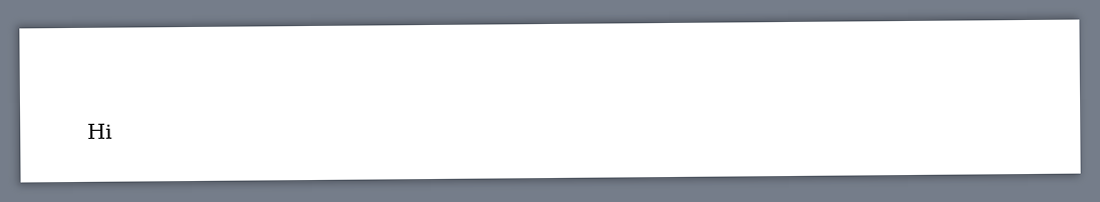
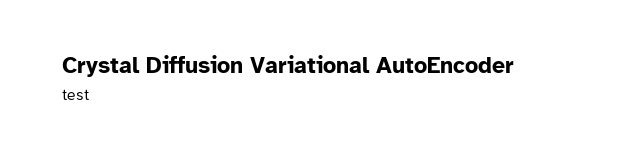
[87,123,113,139] Hi -> [62,55,514,77] [62,89,90,101] Crystal Diffusion Variational AutoEncoder // test

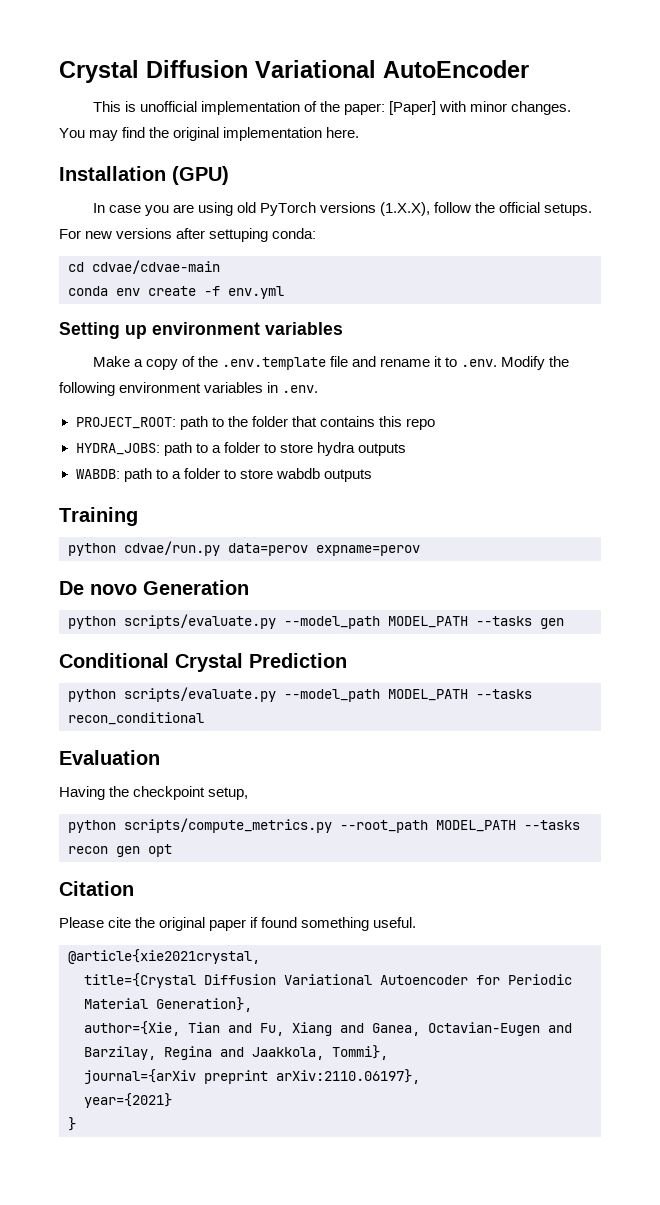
[62,89,90,101] test -> [92,101,572,115] [59,127,360,141] [59,166,229,185] [92,202,593,216] [59,228,317,242] [68,260,220,274] [68,286,284,299] [59,322,343,339] [92,356,570,370] [59,382,319,396] [75,416,435,430] [75,442,406,456] [75,468,372,482] [59,507,138,526] [68,541,420,556] [59,580,249,595] [68,614,564,629] [59,653,347,672] [68,687,532,702] [68,712,204,725] [59,750,160,765] [59,786,249,800] [68,818,580,833] [68,844,172,857] [59,881,134,896] [59,917,417,931] [68,949,260,964] [84,973,572,988] [84,997,252,1012] [84,1021,572,1036] [84,1045,388,1060] [84,1069,420,1084] [84,1093,172,1108] [68,1117,76,1131] This is unofficial implementation of the paper: [Paper] with minor changes. You may find the original implementation here. // Installation (GPU) // In case you are using old PyTorch versions (1.X.X), follow the official setups. For new versions after settuping conda: // cd cdvae/cdvae-main // conda env create -f env.yml // Setting up environment variables // Make a copy of the .env.template file and rename it to .env. Modify the following environment variables in .env. // PROJECT_ROOT: path to the folder that contains this repo // HYDRA_JOBS: path to a folder to store hydra outputs // WABDB: path to a folder to store wabdb outputs // Training // python cdvae/run.py data=perov expname=perov // De novo Generation // python scripts/evaluate.py --model_path MODEL_PATH --tasks gen // Conditional Crystal Prediction // python scripts/evaluate.py --model_path MODEL_PATH --tasks recon_conditional // Evaluation // Having the checkpoint setup, // python scripts/compute_metrics.py --root_path MODEL_PATH --tasks recon gen opt // Citation // Please cite the original paper if found something useful. // @article{xie2021crystal, // title={Crystal Diffusion Variational Autoencoder for Periodic Material Generation}, // author={Xie, Tian and Fu, Xiang and Ganea, Octavian-Eugen and Barzilay, Regina and Jaakkola, Tommi}, // journal={arXiv preprint arXiv:2110.06197}, // year={2021} // }

